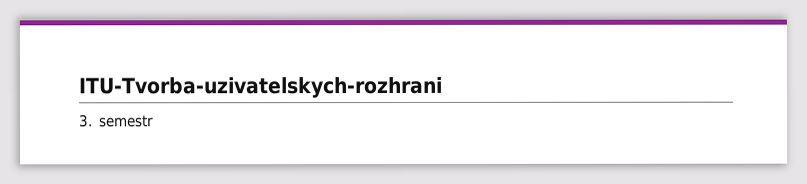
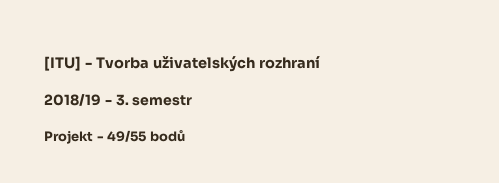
[78,76,443,99] [79,114,155,128] ITU-Tvorba-uzivatelskych-rozhrani // 3. semestr -> [44,56,320,72] [44,94,193,106] [44,130,185,144] [ITU] - Tvorba uživatelských rozhraní // 2018/19 - 3. semestr // Projekt - 49/55 bodů

